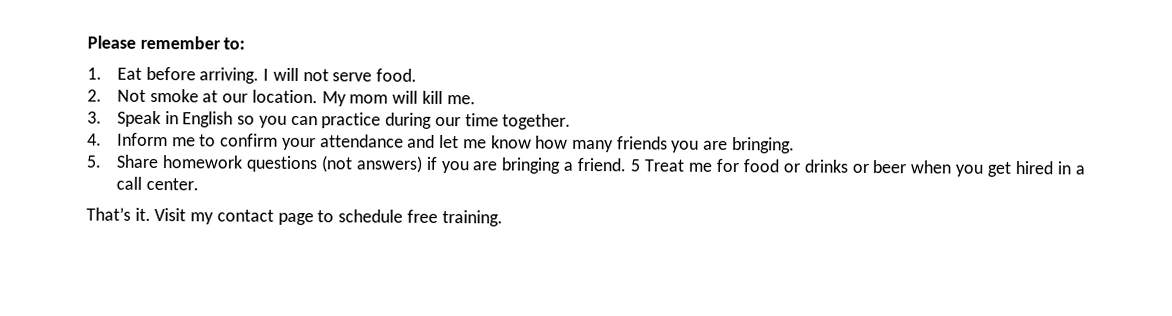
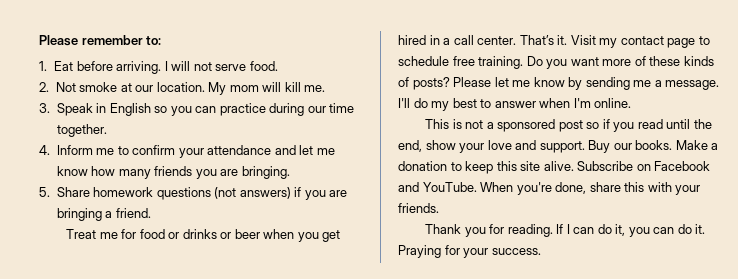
[630,159,641,172] 5 -> (151, 213) //
(199, 184) // -> (517, 40) none
(503, 218) none -> [526,56,714,69] [398,77,720,90] [398,98,632,111] [425,119,712,132] [398,140,719,153] [398,161,711,174] [398,182,701,195] [398,203,439,213] [425,224,706,237] [398,245,541,258] Do you want more of these kinds of posts? Please let me know by sending me a message. I'll do my best to answer when I'm online. // This is not a sponsored post so if you read until the end, show your love and support. Buy our books. Make a donation to keep this site alive. Subscribe on Facebook and YouTube. When you're done, share this with your friends. // Thank you for reading. If I can do it, you can do it. Praying for your success.

